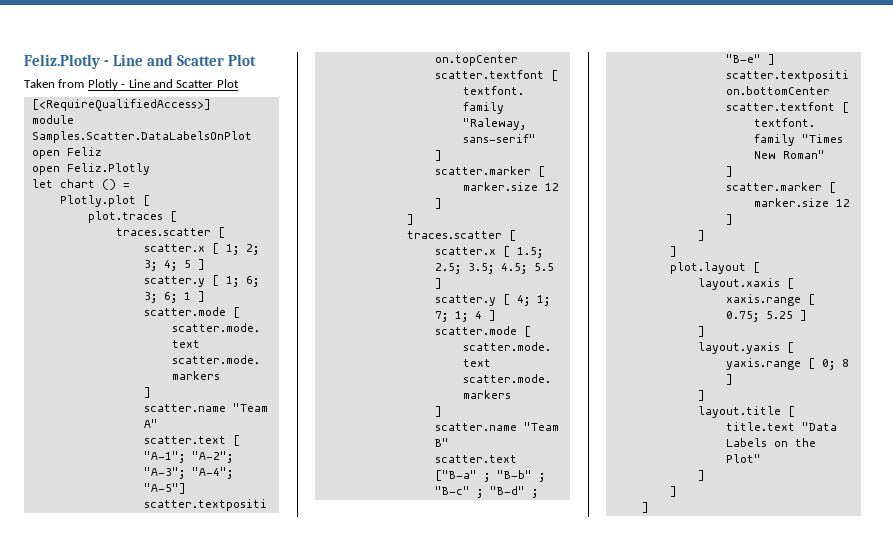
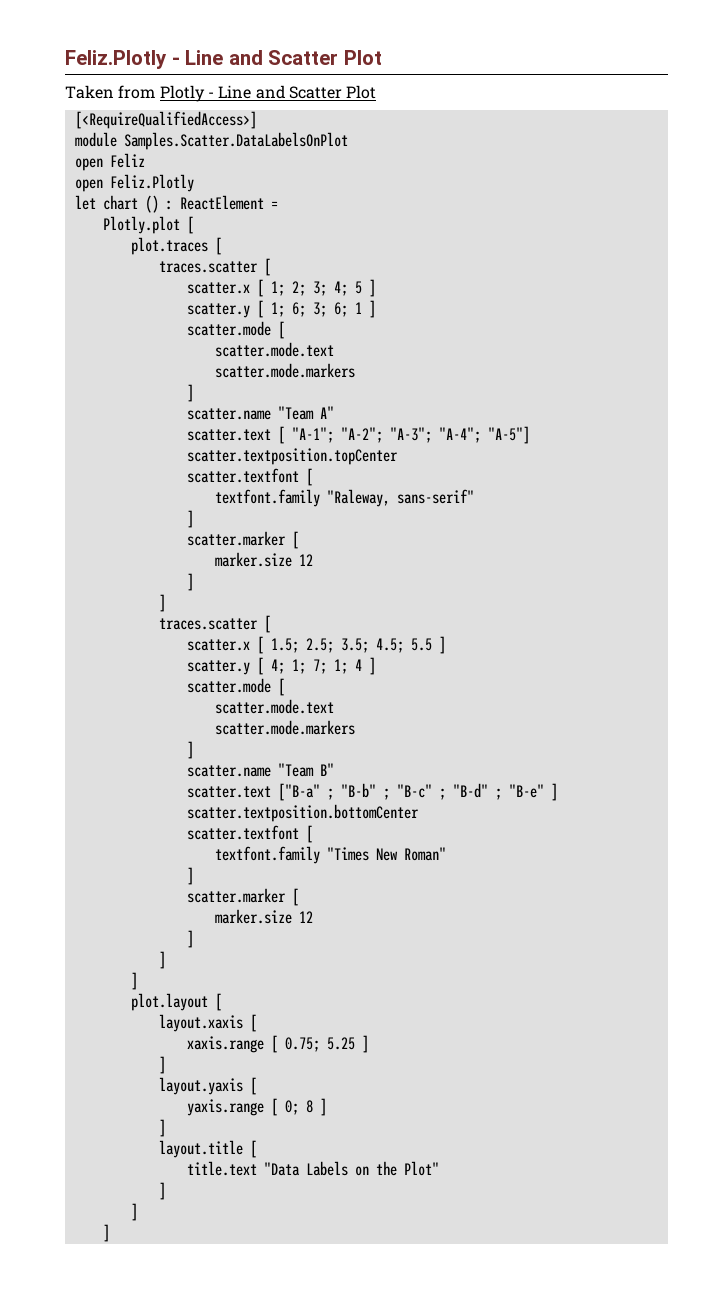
(116, 184) none -> [165,195,264,210] : ReactElement

